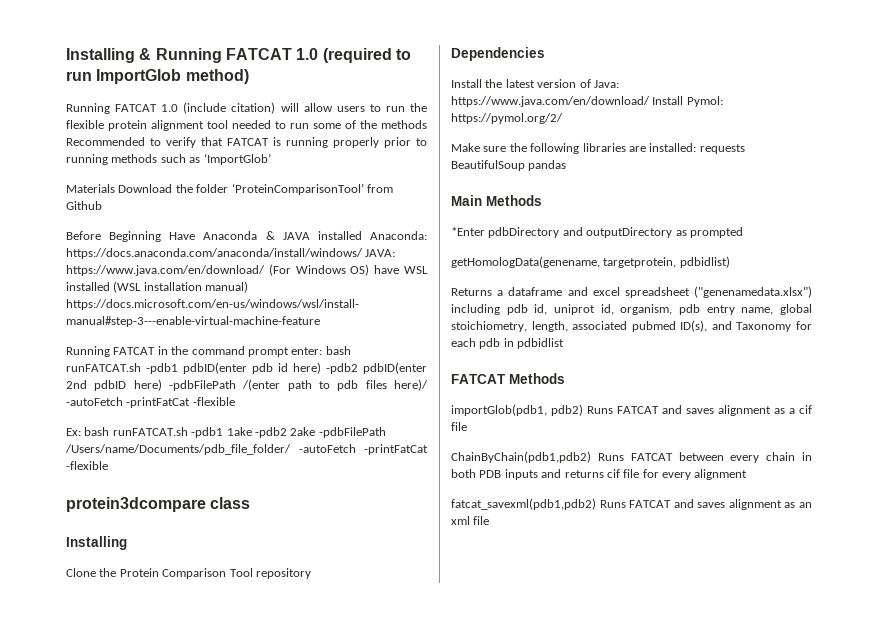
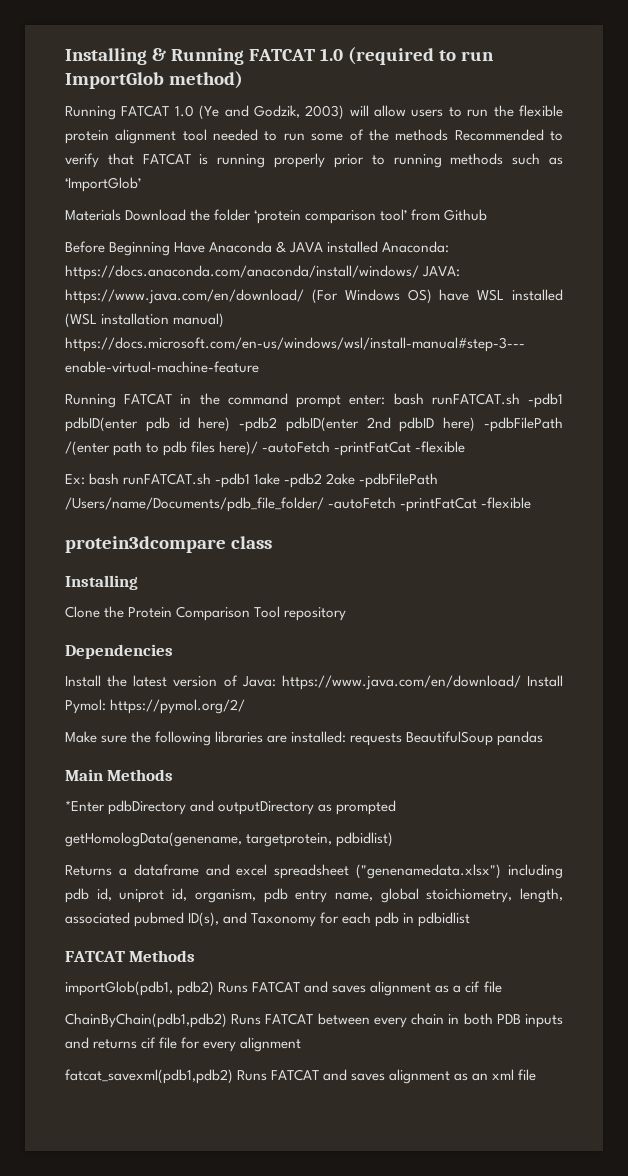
[183,102,276,114] (include citation) -> [199,105,345,120] (Ye and Godzik, 2003)
[231,183,364,195] ‘ProteinComparisonTool’ -> [254,209,408,224] ‘protein comparison tool’

